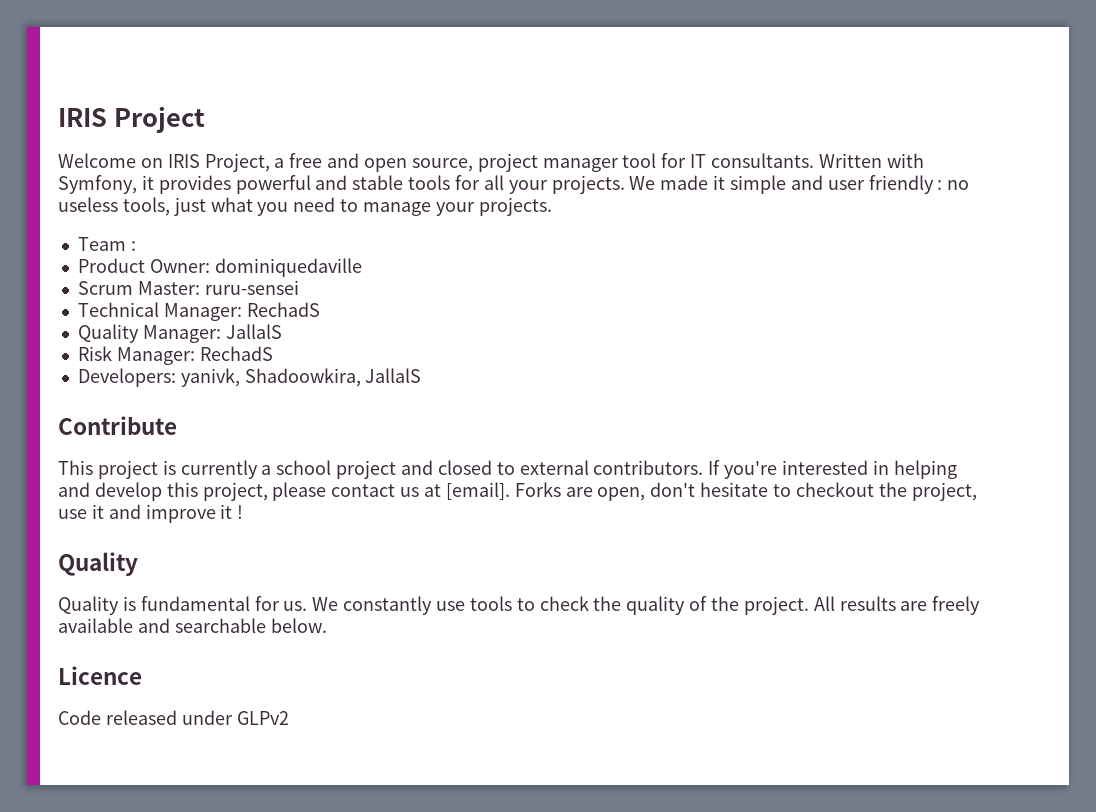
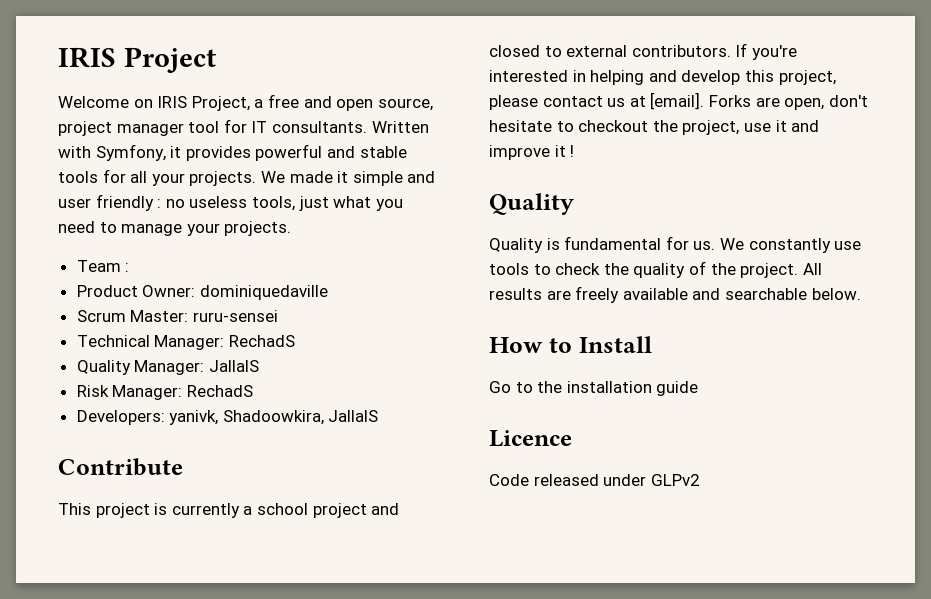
(327, 625) none -> [489,336,652,353] [489,381,699,396] // How to Install // Go to the installation guide

